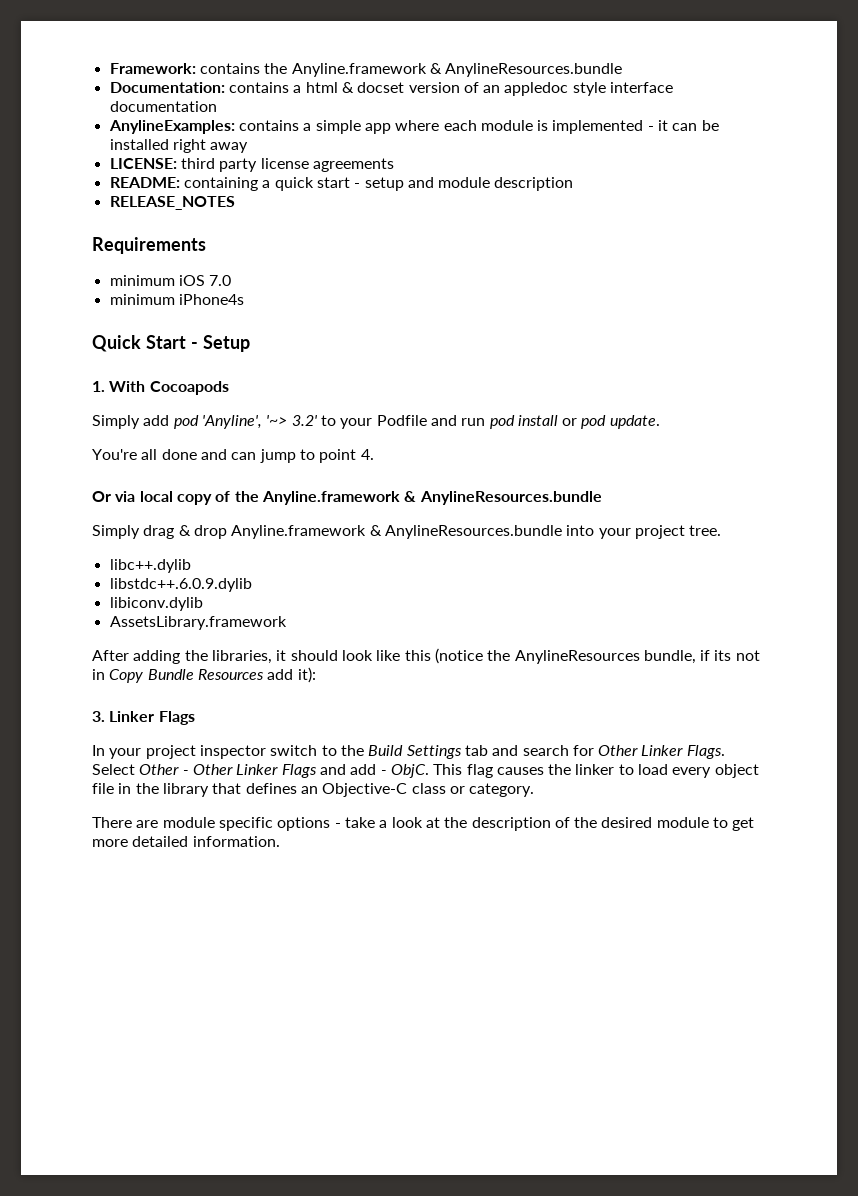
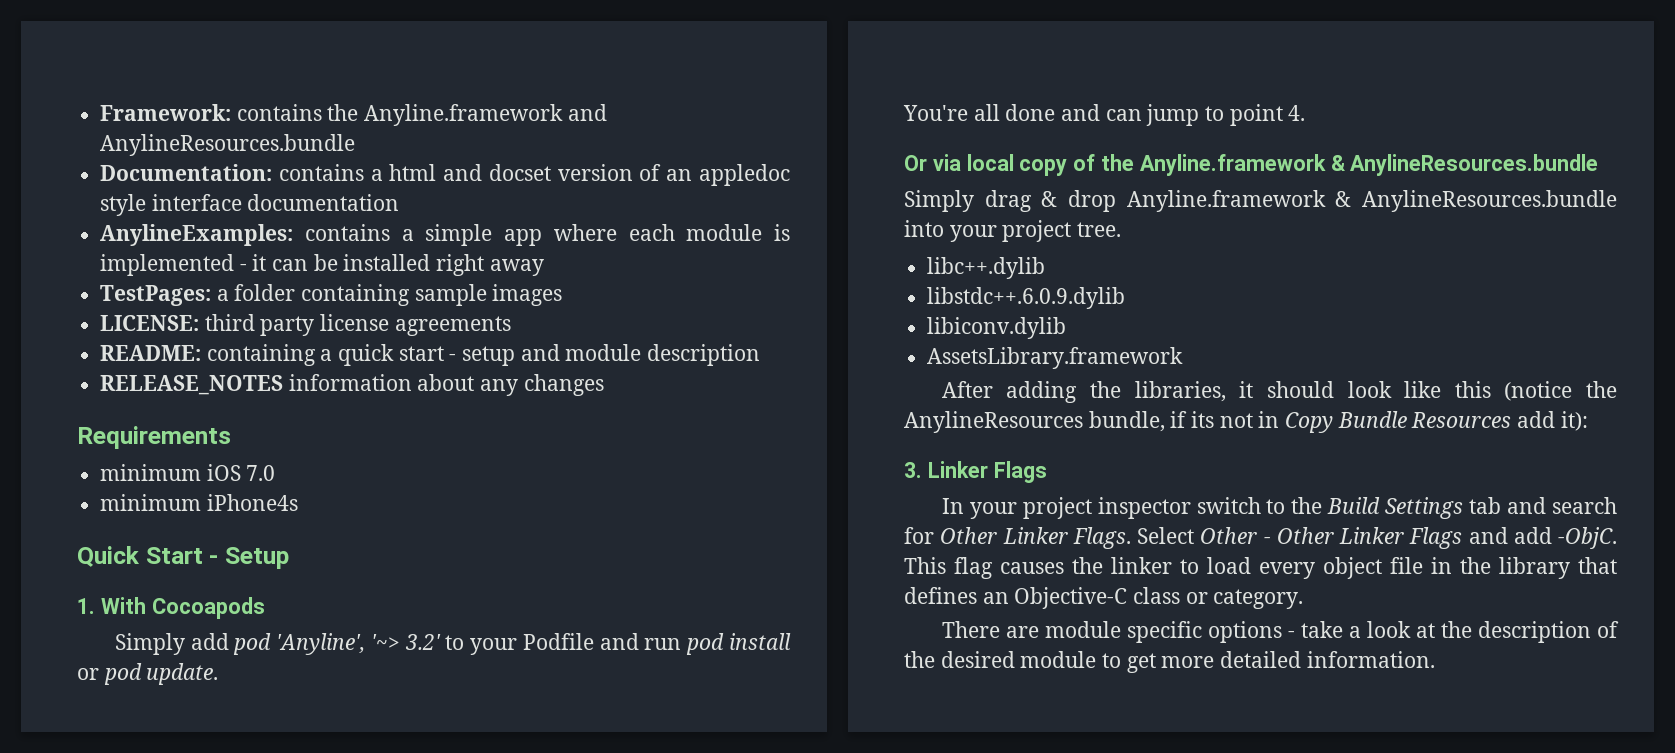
[429,63,442,74] & -> [567,104,607,121] and
[341,82,354,93] & -> [443,164,483,181] and
(249, 147) none -> [100,284,563,306] // TestPages: a folder containing sample images
(235, 203) none -> [288,374,604,396] information about any changes
[380,764,429,778] - ObjC. -> [1558,527,1617,549] -ObjC.

